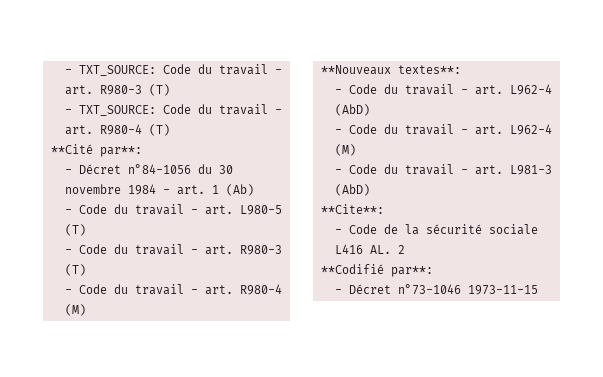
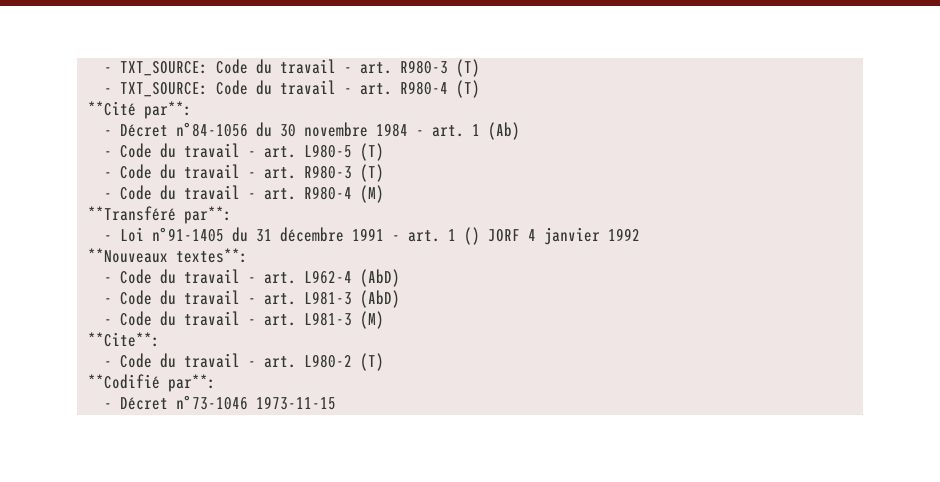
(86, 310) none -> [87,206,232,224] [103,227,640,245] // **Transféré par**: // - Loi n°91-1405 du 31 décembre 1991 - art. 1 () JORF 4 janvier 1992
[509,124,552,135] [334,144,356,156] [334,164,552,175] [334,184,370,196] L962-4 (M) // - Code du travail - art. L981-3 (AbD) -> [303,290,400,308] [103,311,384,329] L981-3 (AbD) // - Code du travail - art. L981-3 (M)
[383,224,538,235] [334,244,405,254] de la sécurité sociale L416 AL. 2 -> [159,353,384,371] du travail - art. L980-2 (T)

